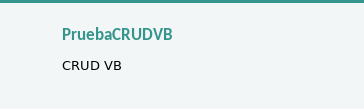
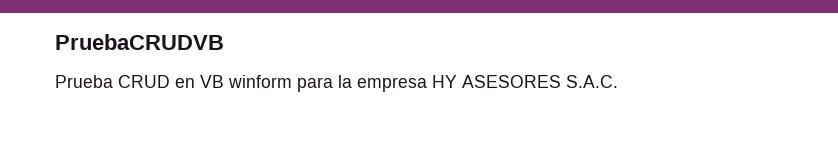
[62,61,122,70] CRUD VB -> [55,75,618,92] Prueba CRUD en VB winform para la empresa HY ASESORES S.A.C.

